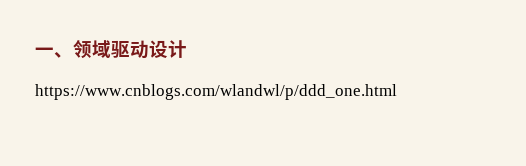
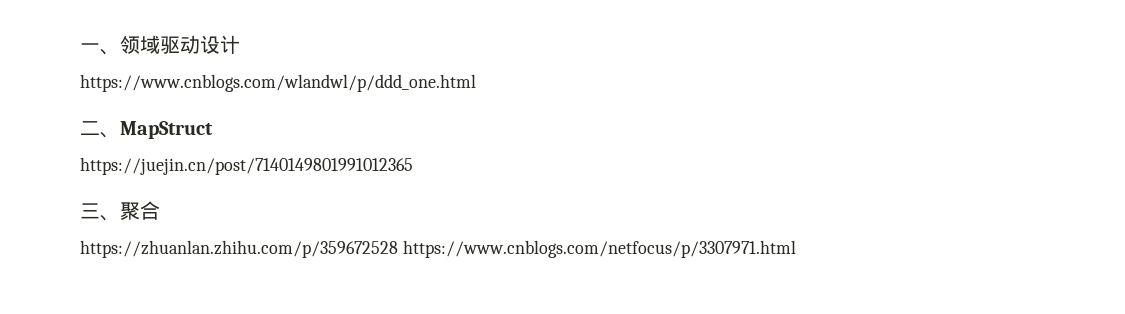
(397, 92) none -> [80,121,213,139] [80,157,413,175] [80,201,160,221] [80,240,796,258] // 二、MapStruct // https://juejin.cn/post/7140149801991012365 // 三、聚合 // https://zhuanlan.zhihu.com/p/359672528 https://www.cnblogs.com/netfocus/p/3307971.html

